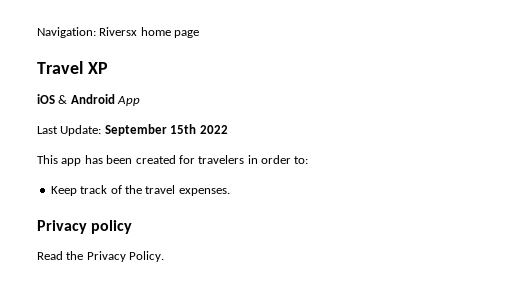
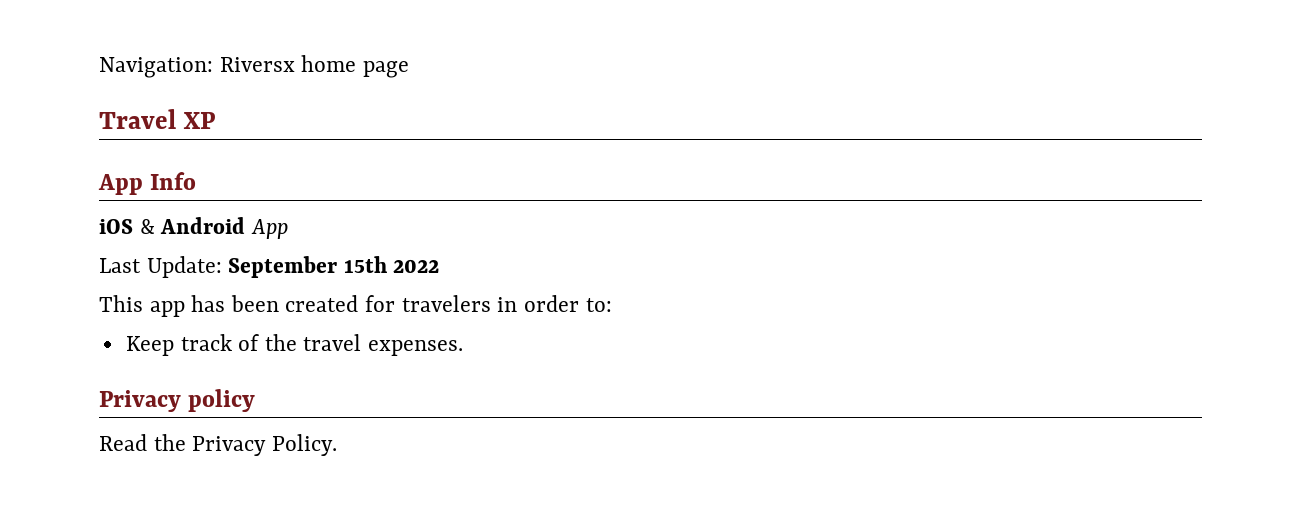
(108, 68) none -> [98,172,197,195] // App Info

